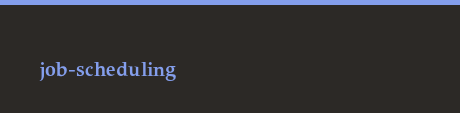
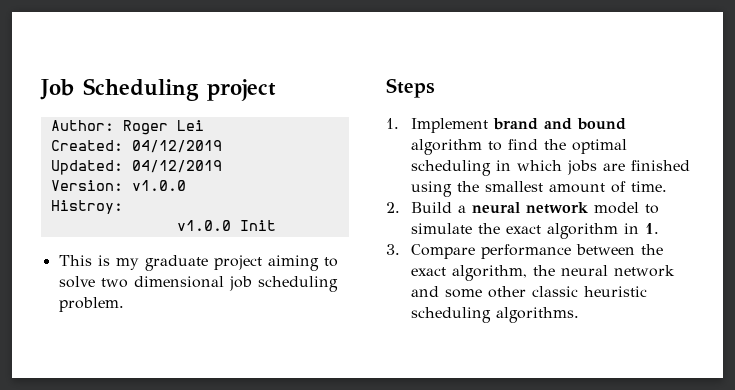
[39,62,176,81] job-scheduling -> [40,78,276,101] [50,120,204,135] [50,140,222,153] [50,160,222,175] [50,180,186,191] [50,200,123,214] [176,220,276,231] [58,255,338,271] [58,276,338,292] [58,297,124,312] [386,78,435,98] [386,118,626,133] [410,139,627,155] [410,160,690,176] [410,181,667,197] [386,202,659,214] [410,223,659,239] [386,244,663,259] [410,265,675,281] [410,286,647,298] [410,307,579,323] Job Scheduling project // Author: Roger Lei // Created: 04/12/2019 // Updated: 04/12/2019 // Version: v1.0.0 // Histroy: // v1.0.0 Init // This is my graduate project aiming to solve two dimensional job scheduling problem. // Steps // 1. Implement brand and bound algorithm to find the optimal scheduling in which jobs are finished using the smallest amount of time. // 2. Build a neural network model to simulate the exact algorithm in 1. // 3. Compare performance between the exact algorithm, the neural network and some other classic heuristic scheduling algorithms.

